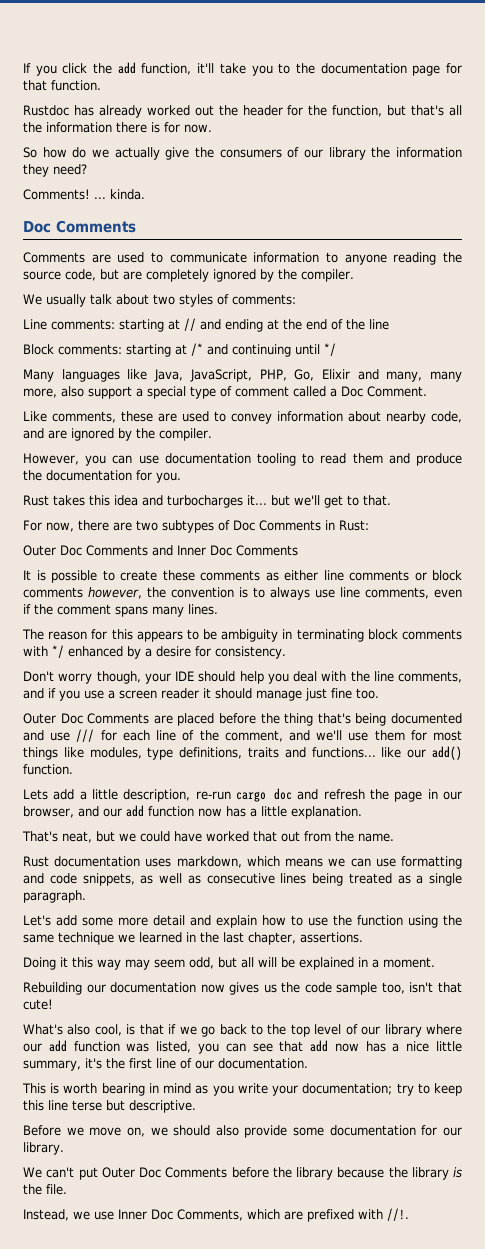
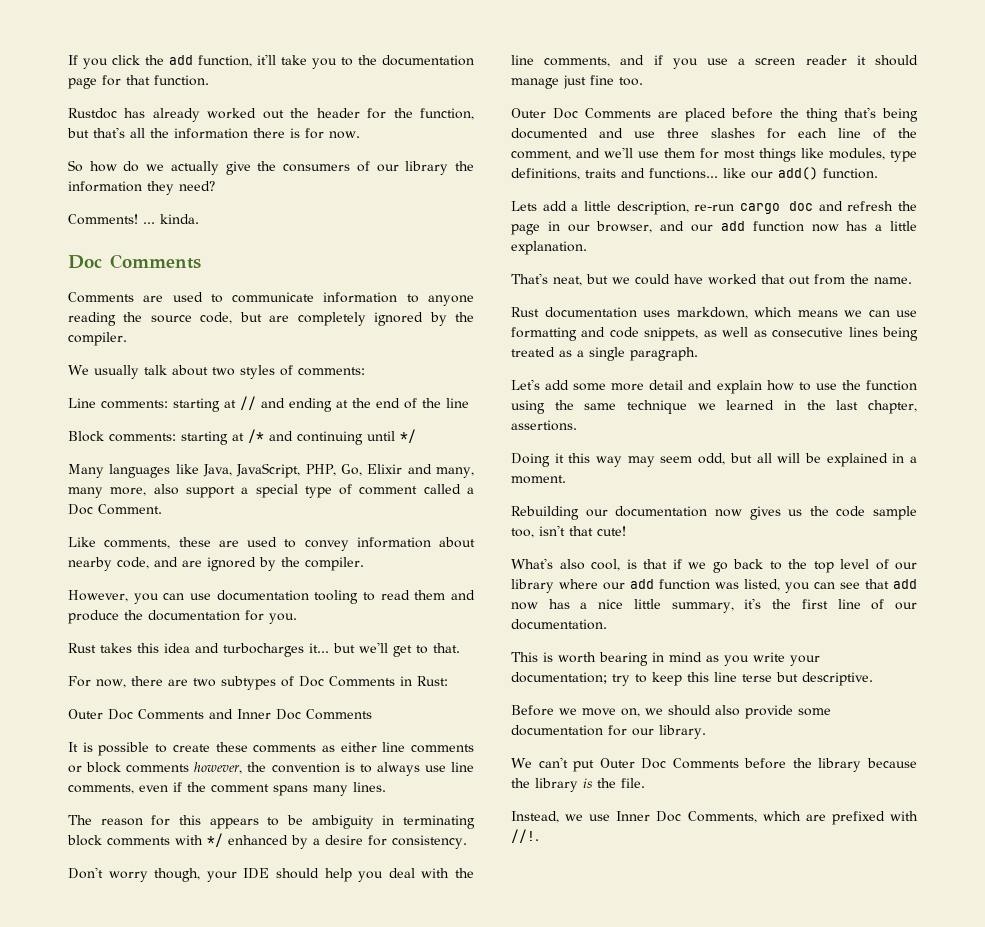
[76,729,95,742] /// -> [667,128,755,138] three slashes

